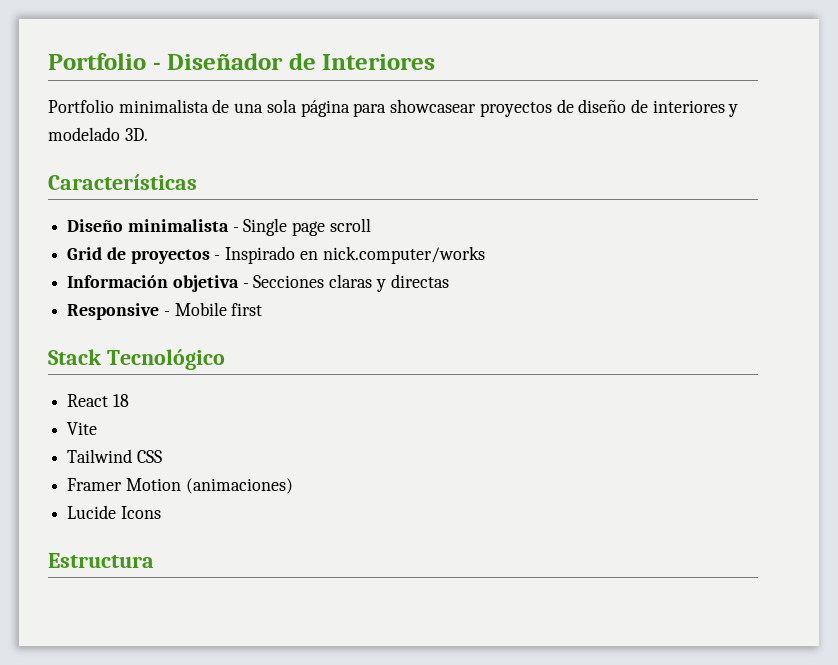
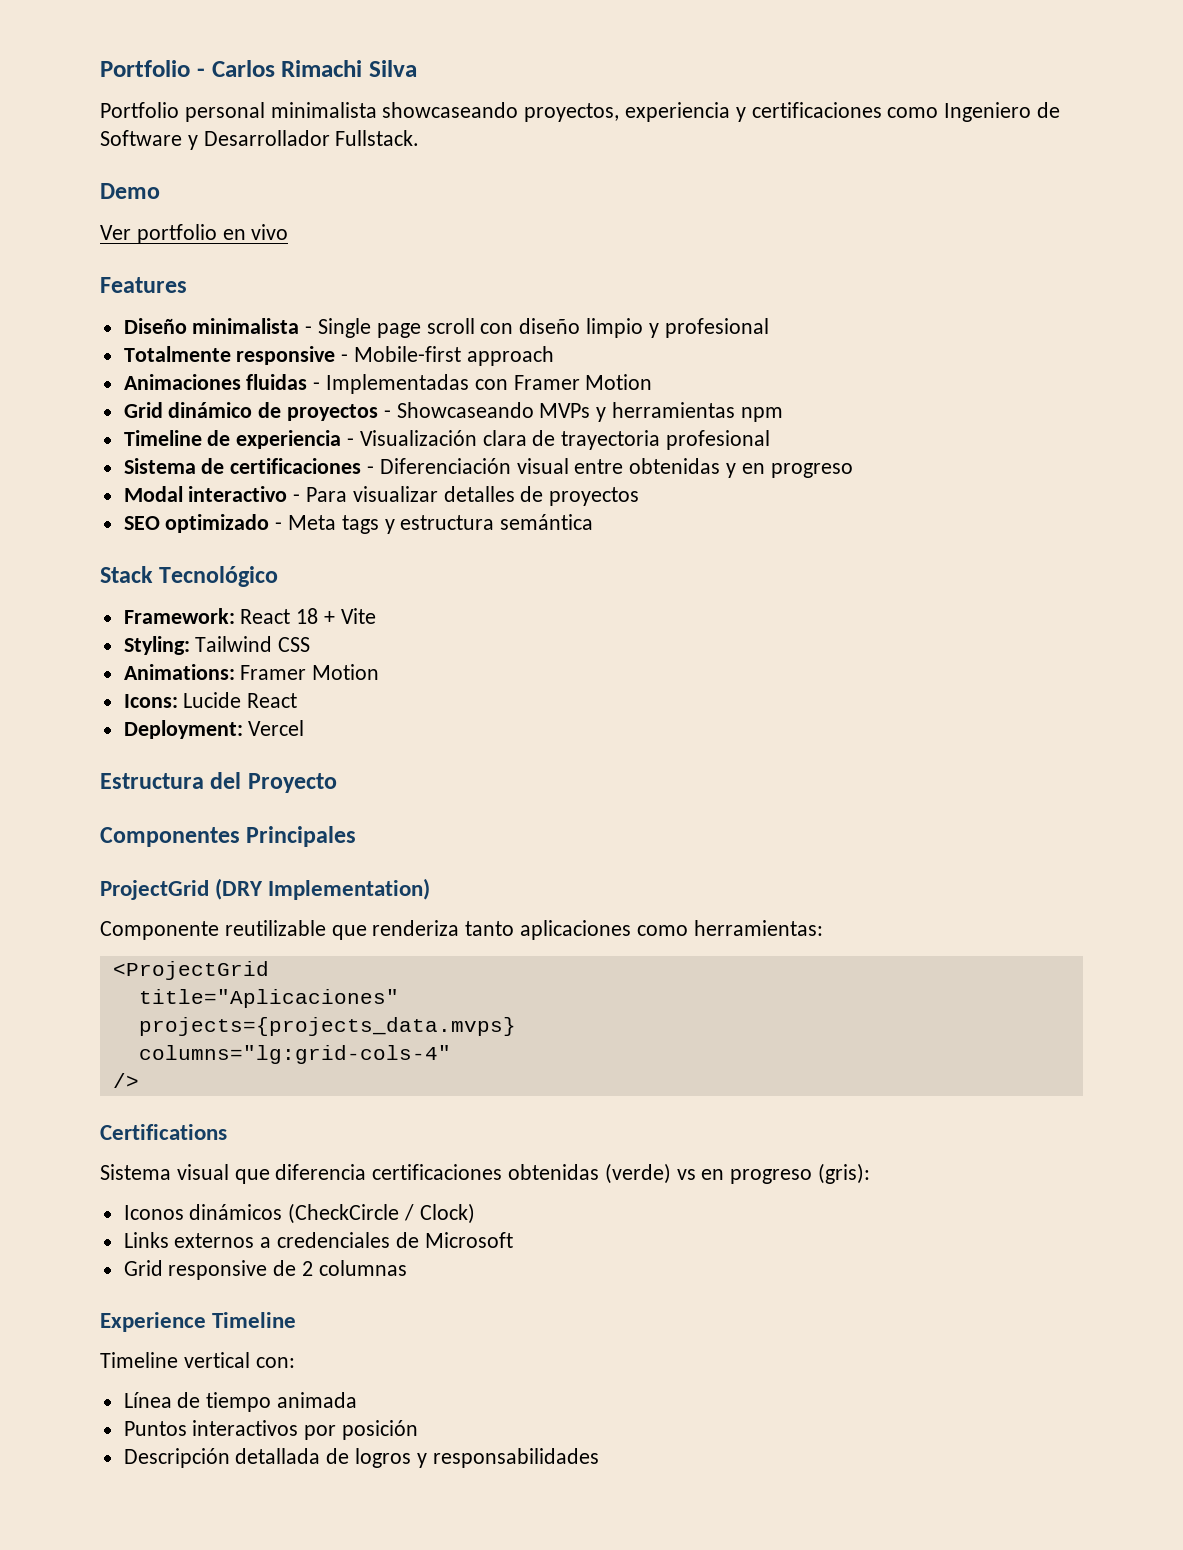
[167,53,436,70] [48,99,739,117] [48,127,148,141] [48,174,197,190] Diseñador de Interiores // Portfolio minimalista de una sola página para showcasear proyectos de diseño de interiores y modelado 3D. // Características -> [211,60,417,77] [100,102,1061,122] [100,130,420,150] [100,183,160,199] [100,224,289,244] [100,277,187,293] Carlos Rimachi Silva // Portfolio personal minimalista showcaseando proyectos, experiencia y certificaciones como Ingeniero de Software y Desarrollador Fullstack. // Demo // Ver portfolio en vivo // Features
[67,247,103,260] // Grid -> [480,318,769,338] [123,346,554,366] [123,374,653,394] [123,402,253,418] con diseño limpio y profesional // Totalmente responsive - Mobile-first approach // Animaciones fluidas - Implementadas con Framer Motion // Grid dinámico
[225,246,485,264] [67,274,449,292] [67,302,263,320] Inspirado en nick.computer/works // Información objetiva - Secciones claras y directas // Responsive - Mobile first -> [396,402,783,422] [123,430,771,450] [123,458,853,478] [123,486,640,506] [123,514,594,534] Showcaseando MVPs y herramientas npm // Timeline de experiencia - Visualización clara de trayectoria profesional // Sistema de certificaciones - Diferenciación visual entre obtenidas y en progreso // Modal interactivo - Para visualizar detalles de proyectos // SEO optimizado - Meta tags y estructura semántica
(225, 359) none -> [123,608,235,624] Framework:
(129, 400) // -> [324,611,336,624] +
(98, 428) none -> [123,636,190,655] Styling:
[67,478,293,494] [67,505,161,519] [48,553,154,568] Framer Motion (animaciones) // Lucide Icons // Estructura -> [123,664,380,680] [123,692,298,708] [123,720,305,739] [100,772,337,793] [100,826,357,847] [100,878,431,900] [100,920,823,940] [112,961,269,980] [138,989,399,1008] [138,1017,516,1036] [138,1045,451,1064] [112,1073,139,1088] [100,1124,227,1140] [100,1163,871,1184] [123,1203,475,1224] [123,1232,513,1248] [123,1260,407,1280] [100,1312,297,1332] [100,1352,295,1368] [123,1392,358,1412] [123,1420,419,1440] [123,1448,599,1468] Animations: Framer Motion // Icons: Lucide React // Deployment: Vercel // Estructura del Proyecto // Componentes Principales // ProjectGrid (DRY Implementation) // Componente reutilizable que renderiza tanto aplicaciones como herramientas: // <ProjectGrid // title="Aplicaciones" // projects={projects_data.mvps} // columns="lg:grid-cols-4" // /> // Certifications // Sistema visual que diferencia certificaciones obtenidas (verde) vs en progreso (gris): // Iconos dinámicos (CheckCircle / Clock) // Links externos a credenciales de Microsoft // Grid responsive de 2 columnas // Experience Timeline // Timeline vertical con: // Línea de tiempo animada // Puntos interactivos por posición // Descripción detallada de logros y responsabilidades

